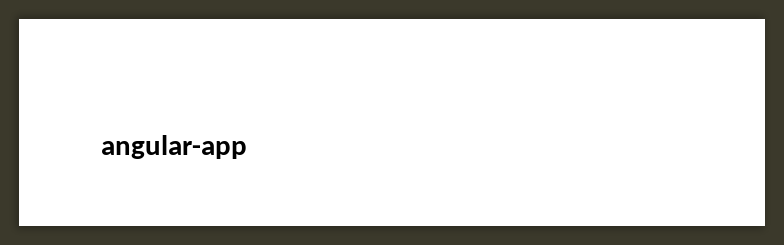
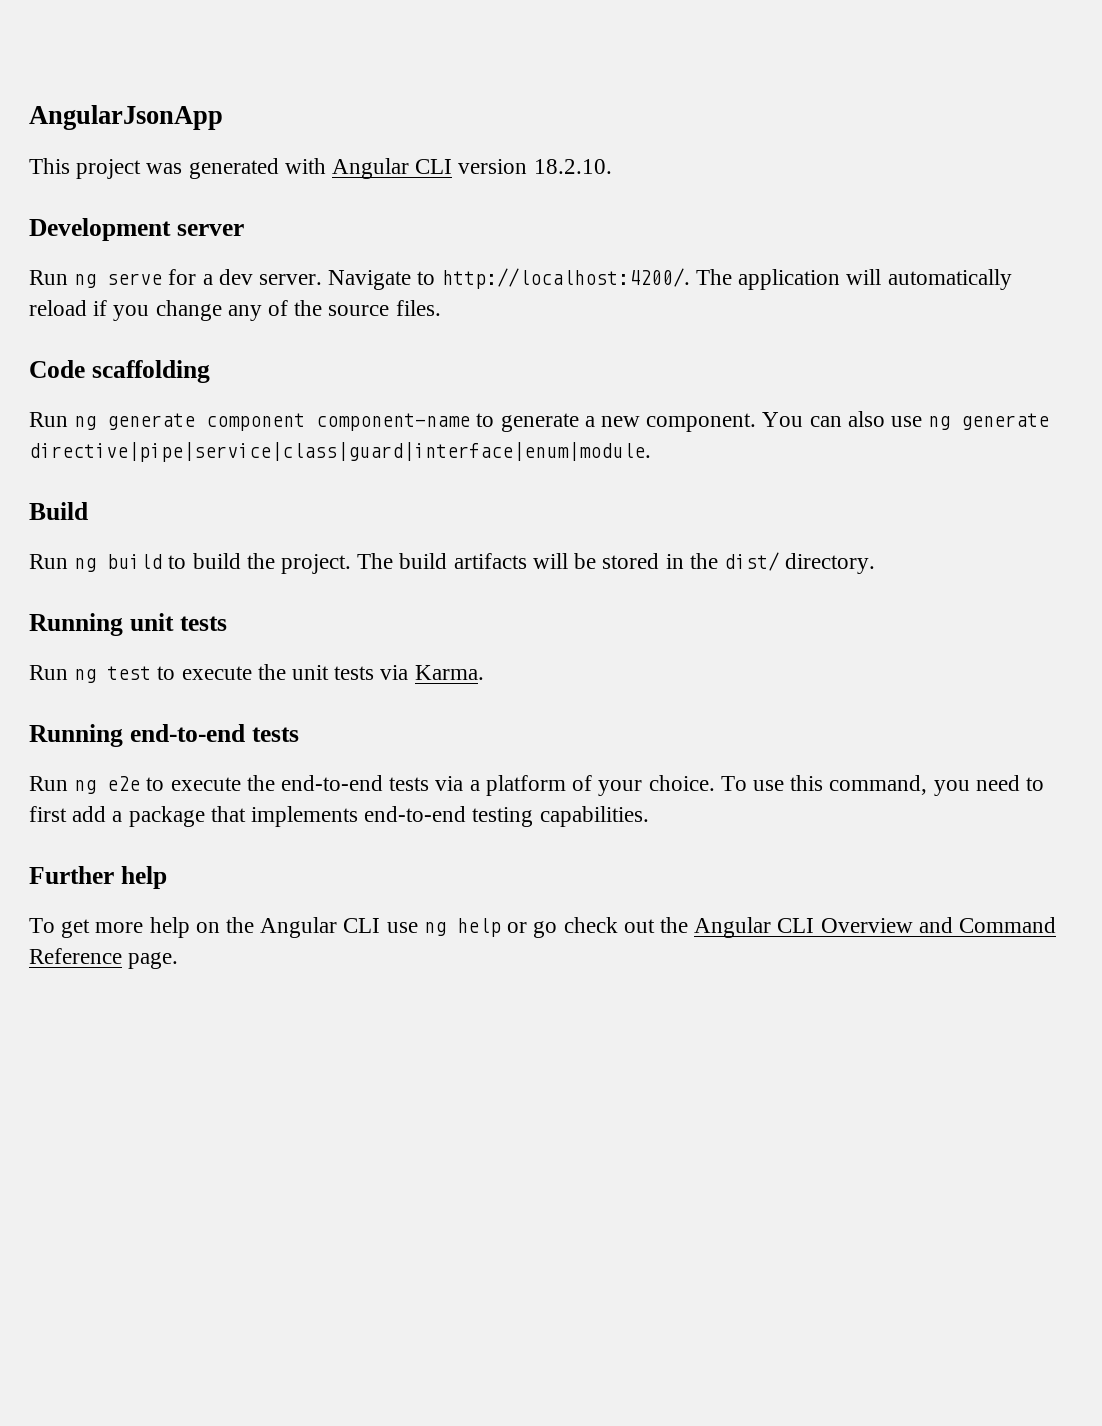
[101,135,247,159] angular-app -> [29,105,223,130] [29,158,612,179] [29,218,244,241] [29,268,1012,290] [29,300,441,321] [29,360,210,383] [29,411,1050,432] [29,442,651,462] [29,502,88,520] [29,552,876,574] [29,613,227,636] [29,664,484,683] [29,724,299,747] [29,775,1044,796] [29,806,649,827] [29,866,167,889] [29,917,1056,938] [29,948,179,969] AngularJsonApp // This project was generated with Angular CLI version 18.2.10. // Development server // Run ng serve for a dev server. Navigate to http://localhost:4200/. The application will automatically reload if you change any of the source files. // Code scaffolding // Run ng generate component component-name to generate a new component. You can also use ng generate directive|pipe|service|class|guard|interface|enum|module. // Build // Run ng build to build the project. The build artifacts will be stored in the dist/ directory. // Running unit tests // Run ng test to execute the unit tests via Karma. // Running end-to-end tests // Run ng e2e to execute the end-to-end tests via a platform of your choice. To use this command, you need to first add a package that implements end-to-end testing capabilities. // Further help // To get more help on the Angular CLI use ng help or go check out the Angular CLI Overview and Command Reference page.

